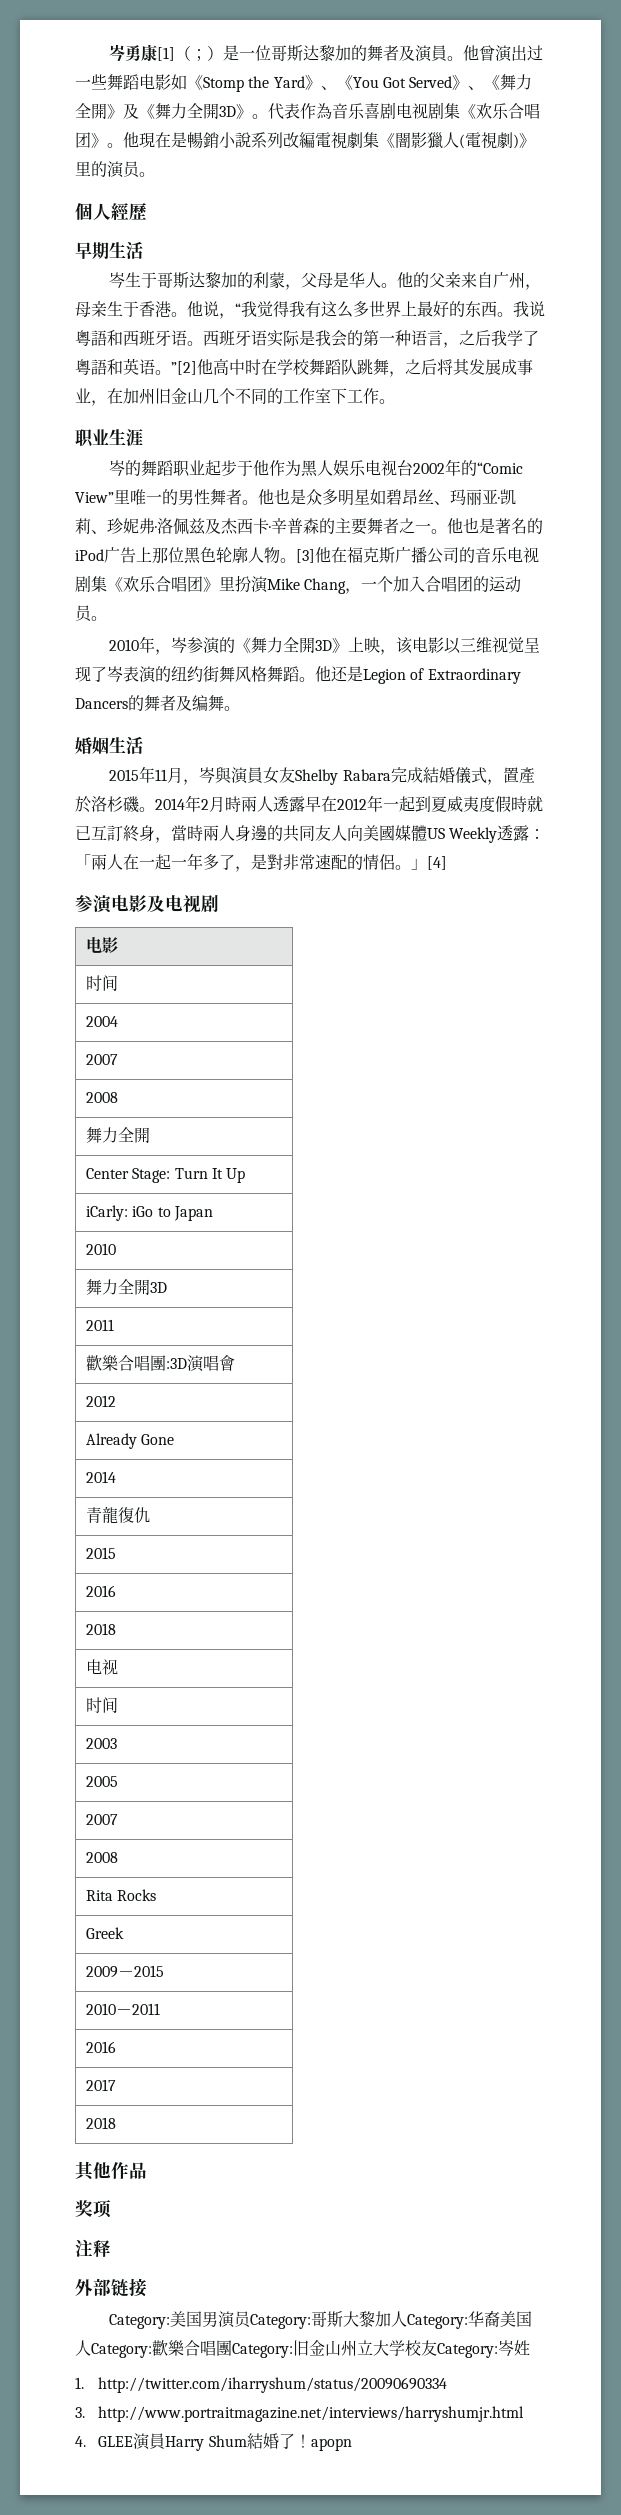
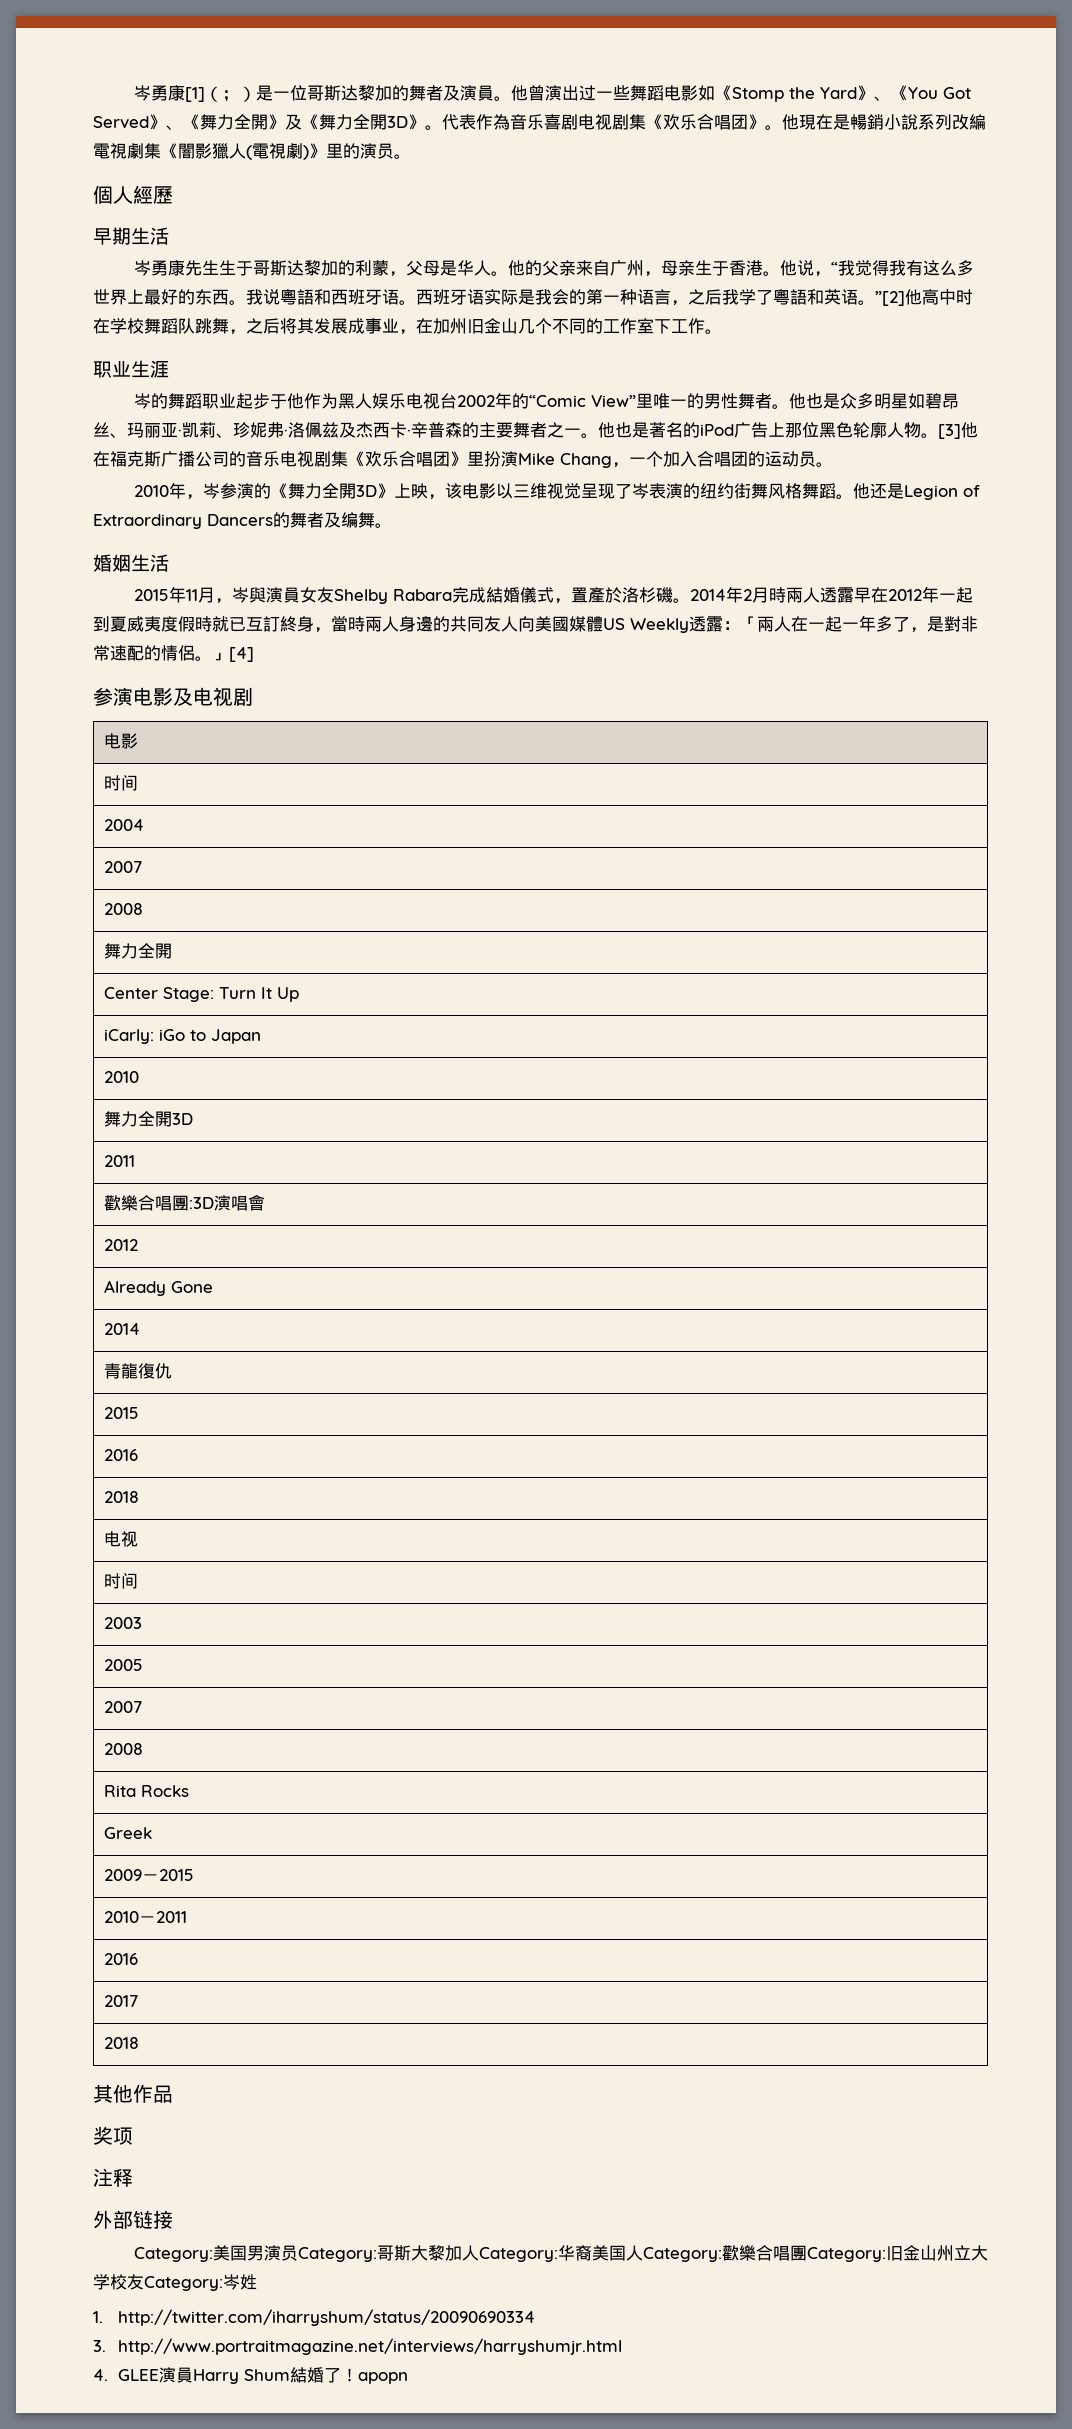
(126, 280) none -> [150,260,219,276] 勇康先生

